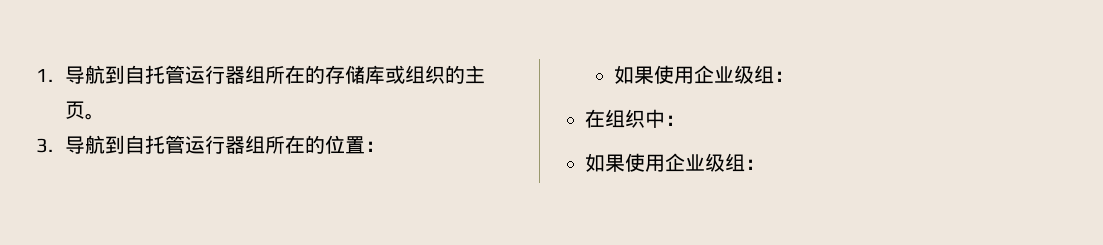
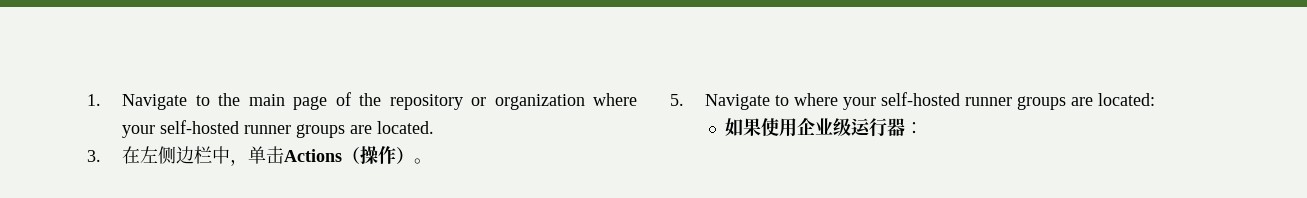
[65,65,486,84] [65,101,106,120] [36,135,386,154] [614,65,795,84] [585,109,685,128] [585,153,765,172] 导航到自托管运行器组所在的存储库或组织的主页。 // 3.导航到自托管运行器组所在的位置： // 如果使用企业级组： // 在组织中： // 如果使用企业级组： -> [122,92,638,110] [122,120,435,138] [87,146,433,166] [670,92,1156,110] [725,117,924,137] Navigate to the main page of the repository or organization where your self-hosted runner groups are located. // 3.在左侧边栏中，单击Actions（操作）。 // 5. Navigate to where your self-hosted runner groups are located: // 如果使用企业级运行器：

